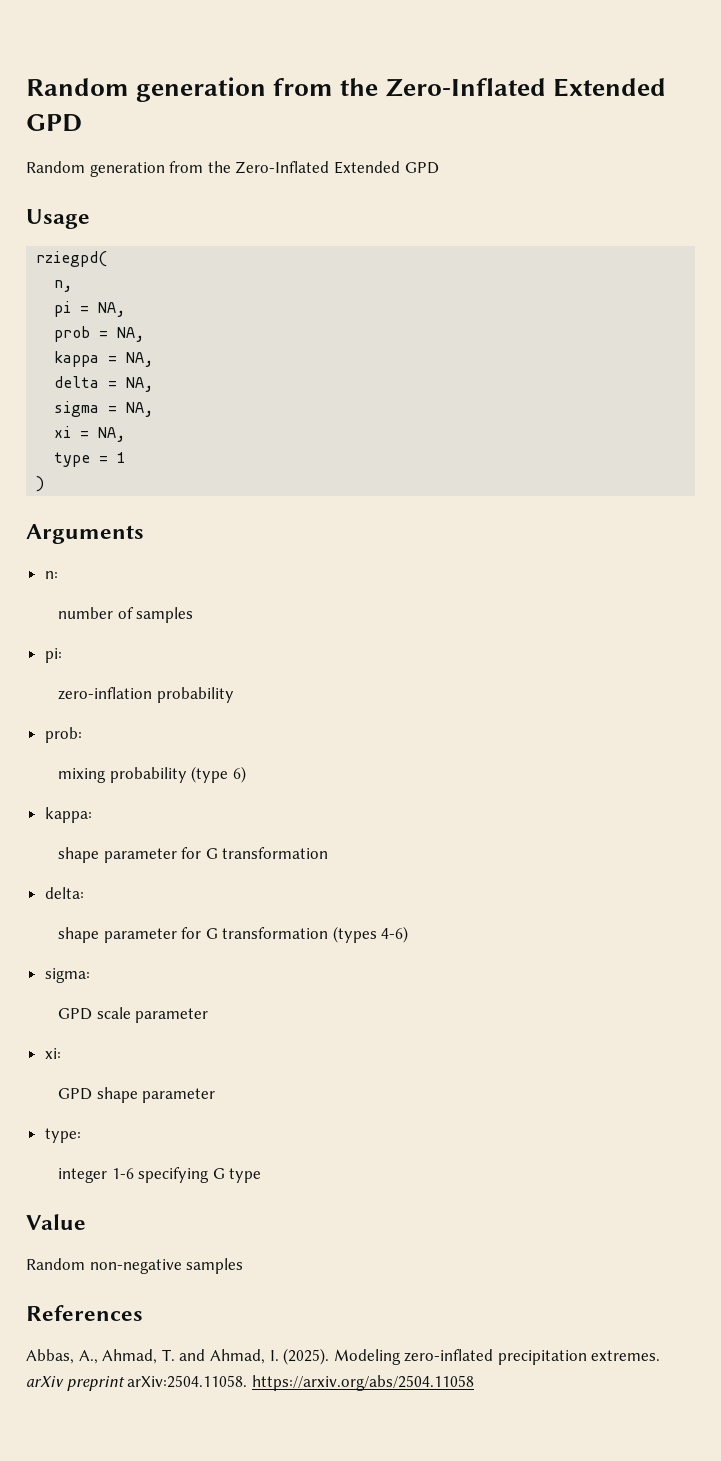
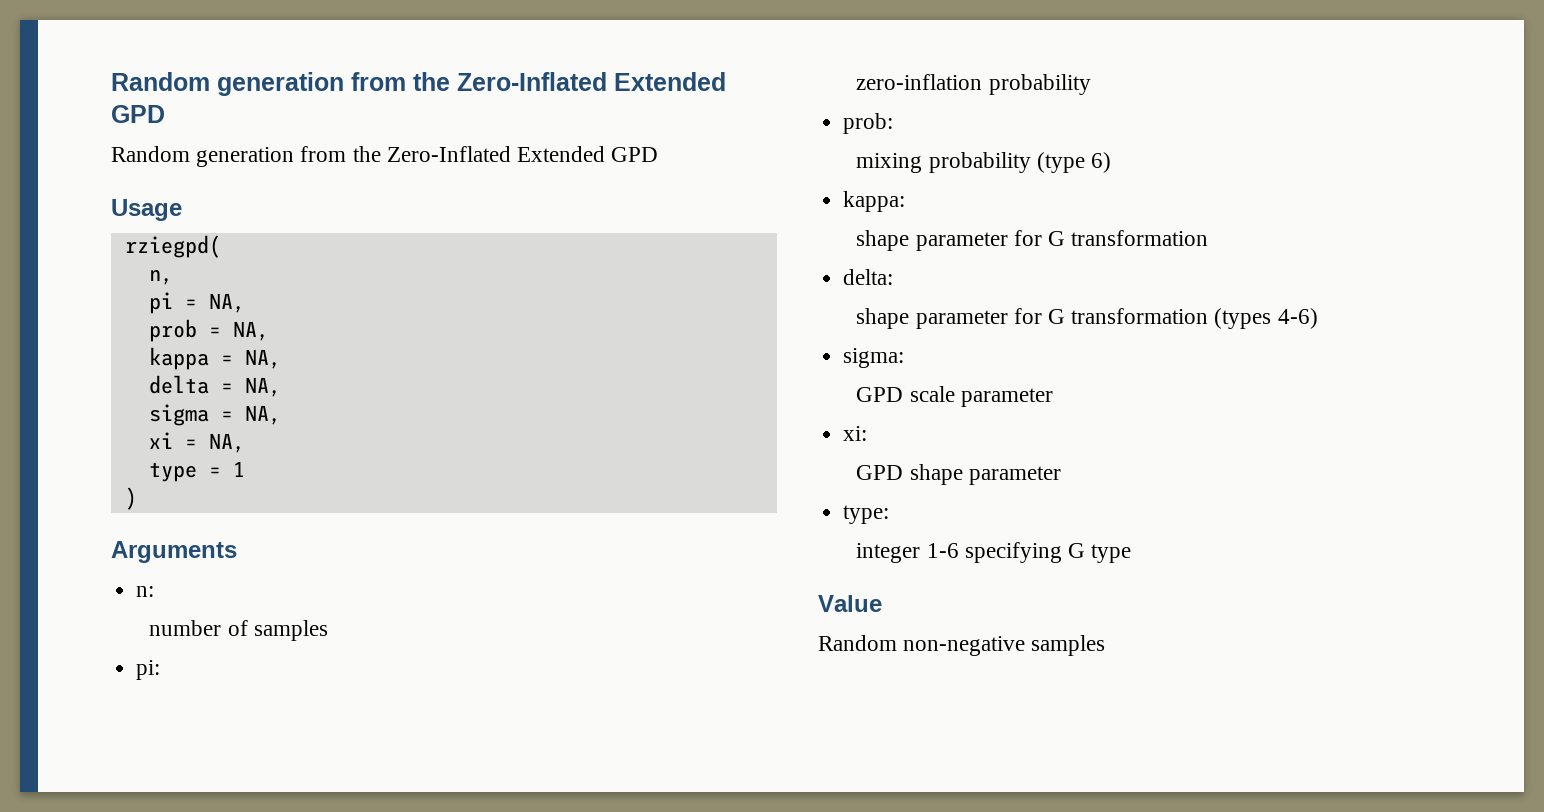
[26,1305,143,1321] [26,1348,661,1365] [26,1375,474,1391] // References // Abbas, A., Ahmad, T. and Ahmad, I. (2025). Modeling zero-inflated precipitation extremes. arXiv preprint arXiv:2504.11058. https://arxiv.org/abs/2504.11058 -> (1106, 645) none

